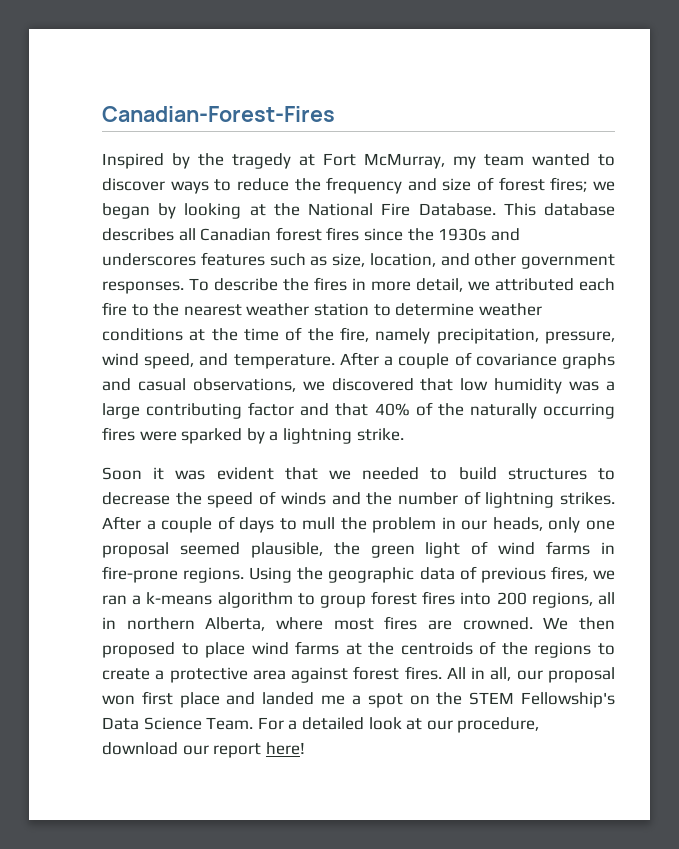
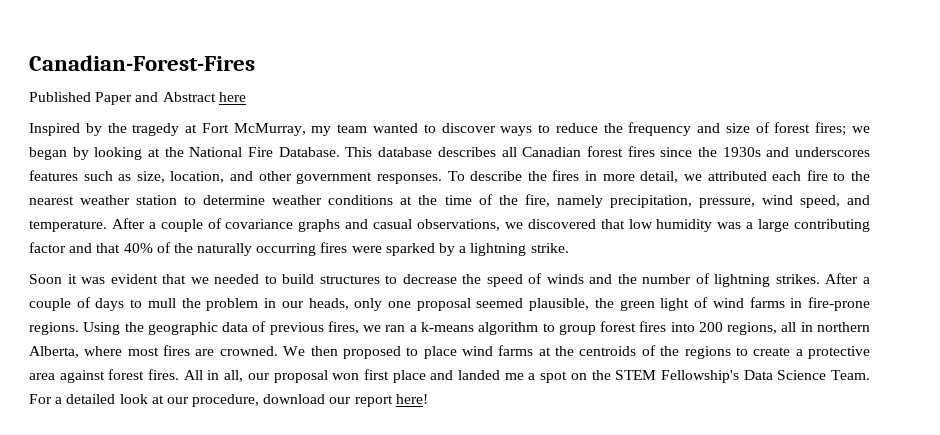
(335, 114) none -> [29,92,246,105] // Published Paper and Abstract here

